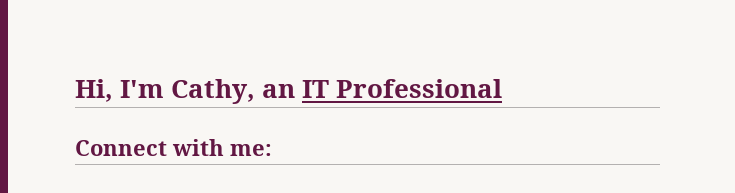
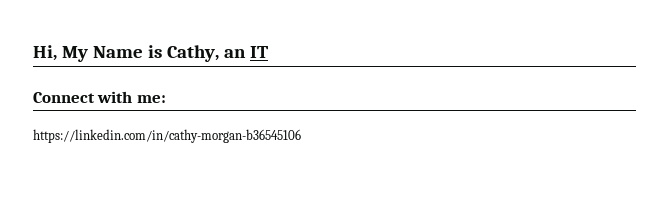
[120,80,165,98] I'm -> [61,45,162,62] My Name is
[336,79,503,98] Professional -> (268, 52) none
(272, 150) none -> [33,129,301,143] // https://linkedin.com/in/cathy-morgan-b36545106

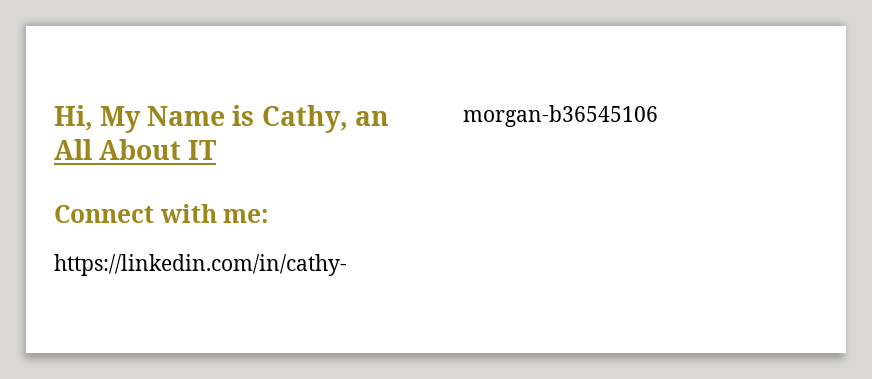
(246, 53) none -> [54,139,182,160] All About

